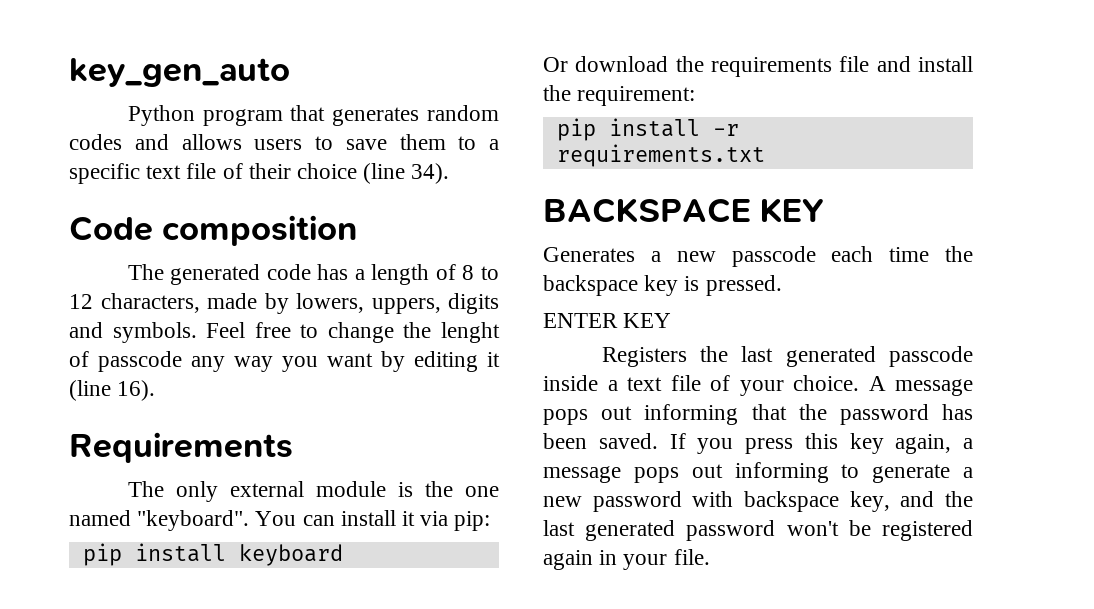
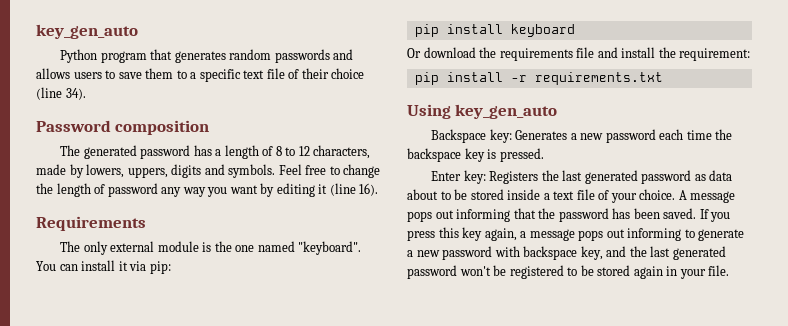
[69,134,122,150] codes -> [274,49,330,63] passwords
[69,216,153,241] Code -> [36,120,111,132] Password
[266,264,311,280] code -> [140,145,191,159] password
[440,322,500,343] [69,351,182,372] lenght of passcode -> [56,183,158,197] length of password
[543,198,825,223] BACKSPACE KEY // -> [407,104,558,119] [431,129,512,143] Using key_gen_auto // Backspace key:
[731,246,816,267] passcode -> [605,129,656,143] password
[543,313,672,328] ENTER KEY // -> [431,170,486,184] Enter key:
[888,346,973,367] passcode -> [641,170,733,184] [407,189,504,200] password as data about to be stored
(973, 530) none -> [567,265,631,276] to be stored

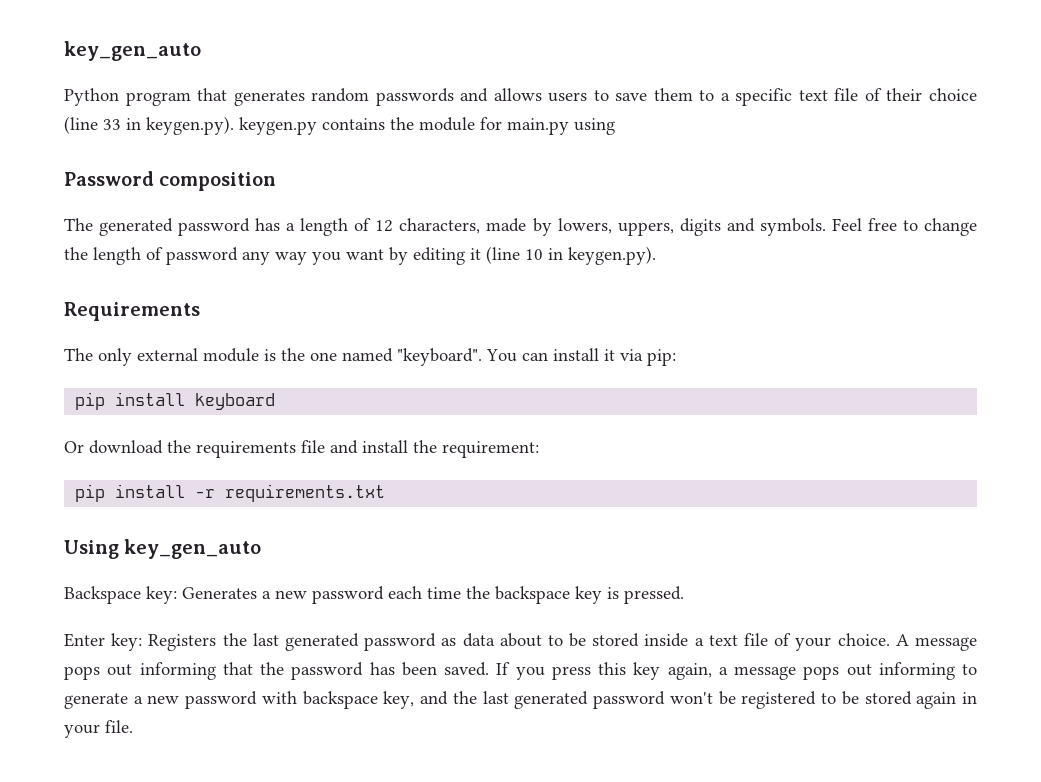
[65,88,86,100] 34). -> [103,116,615,135] 33 in keygen.py). keygen.py contains the module for main.py using
[275,146,296,156] 8 to -> (372, 224) none
[359,183,379,196] 16). -> [525,246,656,265] 10 in keygen.py).

